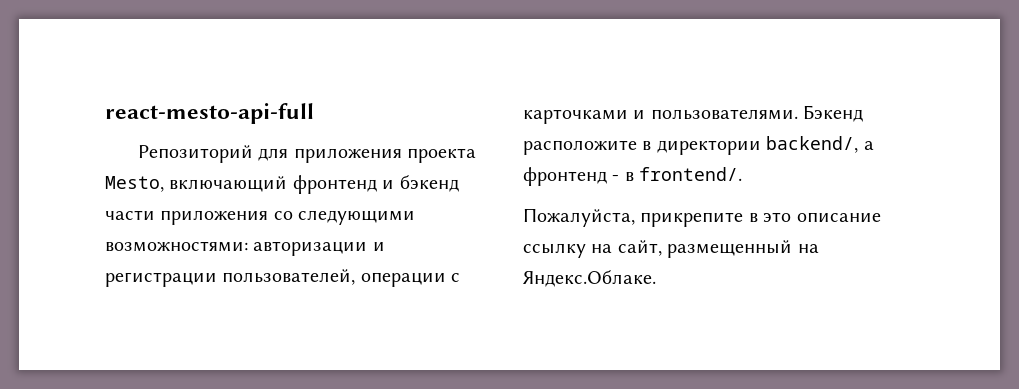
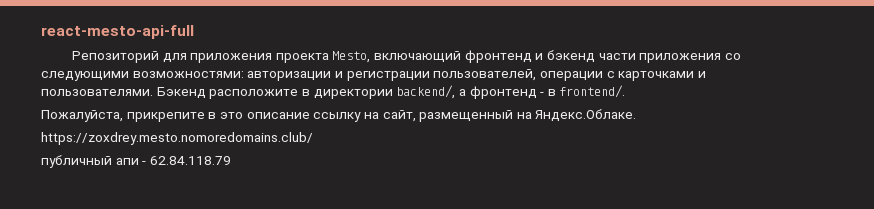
(656, 278) none -> [41,132,313,145] [41,155,231,168] // https://zoxdrey.mesto.nomoredomains.club/ // публичный апи - 62.84.118.79

